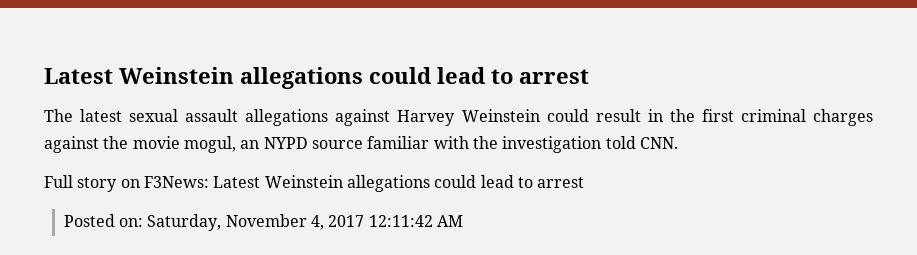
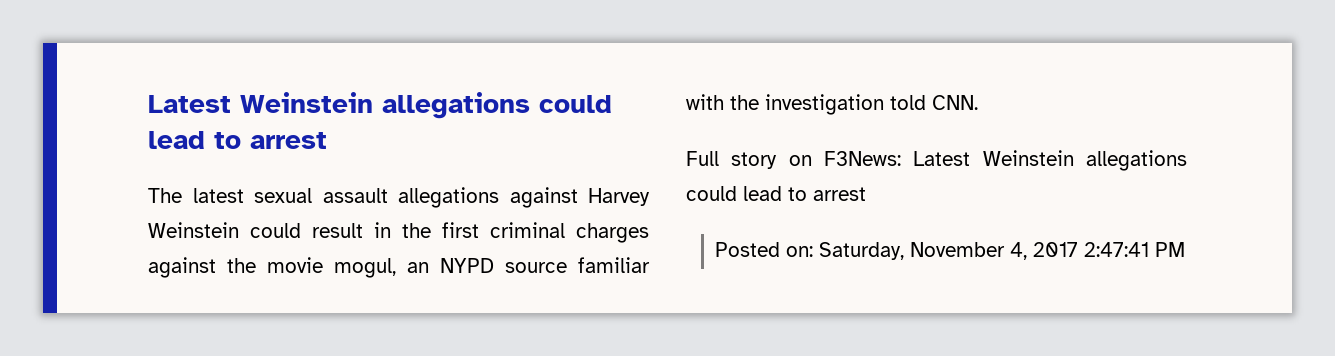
[368,215,463,227] 12:11:42 AM -> [1084,242,1186,257] 2:47:41 PM

